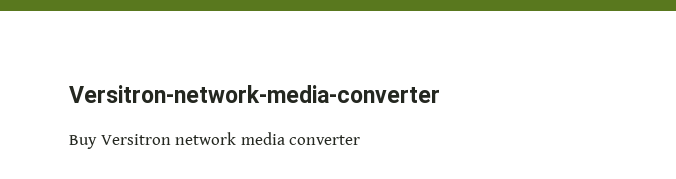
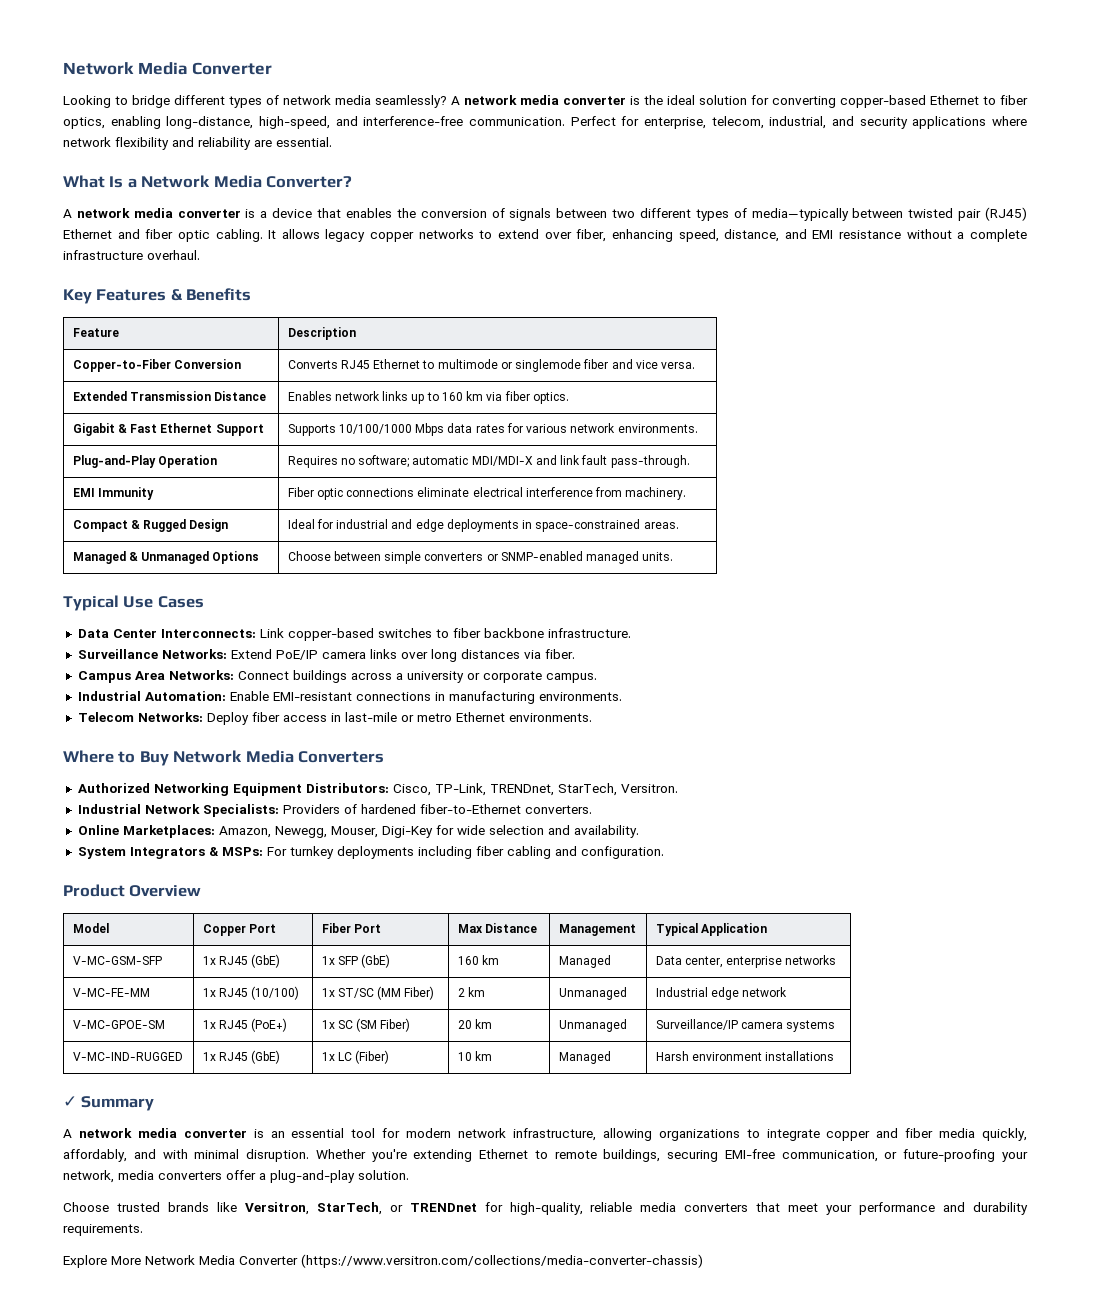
[69,85,440,103] [69,132,361,149] Versitron-network-media-converter // Buy Versitron network media converter -> [63,62,273,75] [63,95,1028,108] [63,116,1027,129] [63,137,332,150] [63,175,353,188] [63,207,1027,221] [63,229,1027,242] [63,250,200,260] [63,288,252,304] [72,328,119,337] [287,327,356,340] [72,359,241,372] [287,359,696,372] [72,391,267,401] [287,391,569,404] [72,423,264,436] [287,423,698,436] [72,455,217,468] [287,455,690,468] [72,487,154,500] [287,487,687,500] [72,519,229,532] [287,519,679,532] [72,551,260,564] [287,551,674,564] [63,595,204,611] [77,628,631,641] [77,649,575,662] [77,670,597,683] [77,691,622,704] [77,712,592,725] [63,750,385,766] [77,783,678,796] [77,804,592,817] [77,825,639,838] [77,846,664,859] [63,884,202,897] [72,923,109,933] [202,924,276,936] [321,923,381,933] [457,923,537,933] [558,924,636,936] [655,923,767,936] [72,956,162,965] [202,954,281,968] [321,954,391,968] [457,955,499,965] [558,955,611,968] [655,955,837,968] [72,988,150,997] [202,986,300,1000] [321,986,435,1000] [457,987,485,997] [558,987,627,1000] [655,987,788,1000] [72,1020,165,1029] [202,1018,288,1032] [321,1018,411,1032] [457,1019,492,1029] [558,1019,627,1032] [655,1019,836,1032] [72,1052,183,1061] [202,1050,281,1064] [321,1050,390,1064] [457,1051,492,1061] [558,1051,611,1064] [655,1051,835,1061] [63,1096,155,1111] [63,1128,1027,1141] [63,1149,1028,1162] [63,1170,409,1183] [63,1202,1029,1215] [63,1224,143,1236] [63,1254,703,1268] Network Media Converter // Looking to bridge different types of network media seamlessly? A network media converter is the ideal solution for converting copper-based Ethernet to fiber optics, enabling long-distance, high-speed, and interference-free communication. Perfect for enterprise, telecom, industrial, and security applications where network flexibility and reliability are essential. // What Is a Network Media Converter? // A network media converter is a device that enables the conversion of signals between two different types of media—typically between twisted pair (RJ45) Ethernet and fiber optic cabling. It allows legacy copper networks to extend over fiber, enhancing speed, distance, and EMI resistance without a complete infrastructure overhaul. // Key Features & Benefits // Feature | Description // Copper-to-Fiber Conversion | Converts RJ45 Ethernet to multimode or singlemode fiber and vice versa. // Extended Transmission Distance | Enables network links up to 160 km via fiber optics. // Gigabit & Fast Ethernet Support | Supports 10/100/1000 Mbps data rates for various network environments. // Plug-and-Play Operation | Requires no software; automatic MDI/MDI-X and link fault pass-through. // EMI Immunity | Fiber optic connections eliminate electrical interference from machinery. // Compact & Rugged Design | Ideal for industrial and edge deployments in space-constrained areas. // Managed & Unmanaged Options | Choose between simple converters or SNMP-enabled managed units. // Typical Use Cases // Data Center Interconnects: Link copper-based switches to fiber backbone infrastructure. // Surveillance Networks: Extend PoE/IP camera links over long distances via fiber. // Campus Area Networks: Connect buildings across a university or corporate campus. // Industrial Automation: Enable EMI-resistant connections in manufacturing environments. // Telecom Networks: Deploy fiber access in last-mile or metro Ethernet environments. // Where to Buy Network Media Converters // Authorized Networking Equipment Distributors: Cisco, TP-Link, TRENDnet, StarTech, Versitron. // Industrial Network Specialists: Providers of hardened fiber-to-Ethernet converters. // Online Marketplaces: Amazon, Newegg, Mouser, Digi-Key for wide selection and availability. // System Integrators & MSPs: For turnkey deployments including fiber cabling and configuration. // Product Overview // Model | Copper Port | Fiber Port | Max Distance | Management | Typical Application // V-MC-GSM-SFP | 1x RJ45 (GbE) | 1x SFP (GbE) | 160 km | Managed | Data center, enterprise networks // V-MC-FE-MM | 1x RJ45 (10/100) | 1x ST/SC (MM Fiber) | 2 km | Unmanaged | Industrial edge network // V-MC-GPOE-SM | 1x RJ45 (PoE+) | 1x SC (SM Fiber) | 20 km | Unmanaged | Surveillance/IP camera systems // V-MC-IND-RUGGED | 1x RJ45 (GbE) | 1x LC (Fiber) | 10 km | Managed | Harsh environment installations // ✓ Summary // A network media converter is an essential tool for modern network infrastructure, allowing organizations to integrate copper and fiber media quickly, affordably, and with minimal disruption. Whether you're extending Ethernet to remote buildings, securing EMI-free communication, or future-proofing your network, media converters offer a plug-and-play solution. // Choose trusted brands like Versitron, StarTech, or TRENDnet for high-quality, reliable media converters that meet your performance and durability requirements. // Explore More Network Media Converter (https://www.versitron.com/collections/media-converter-chassis)

